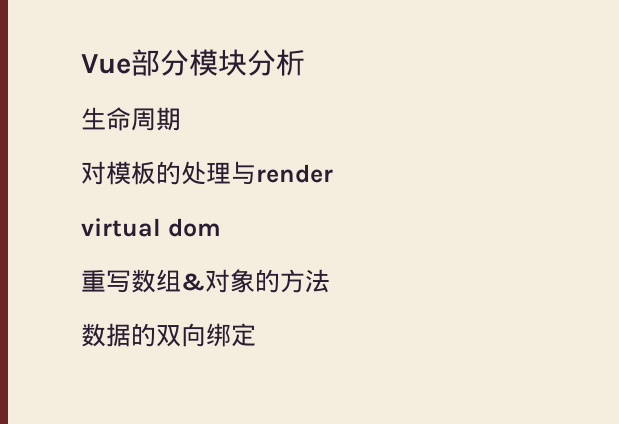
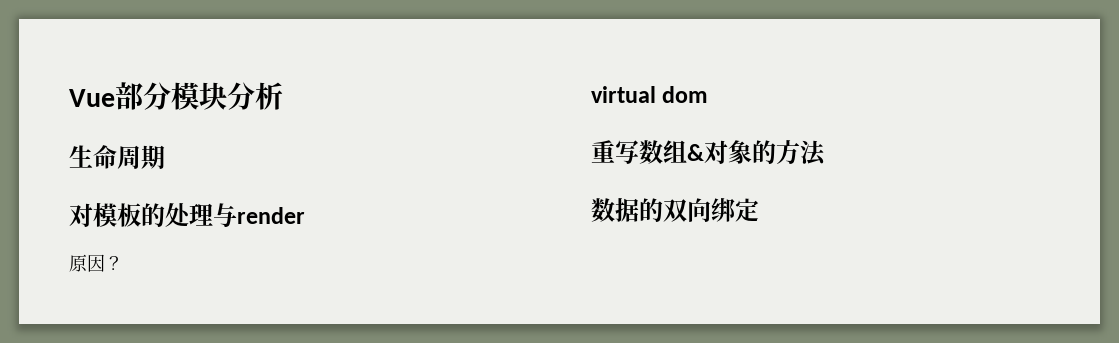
(333, 173) none -> [69,254,123,272] // 原因？

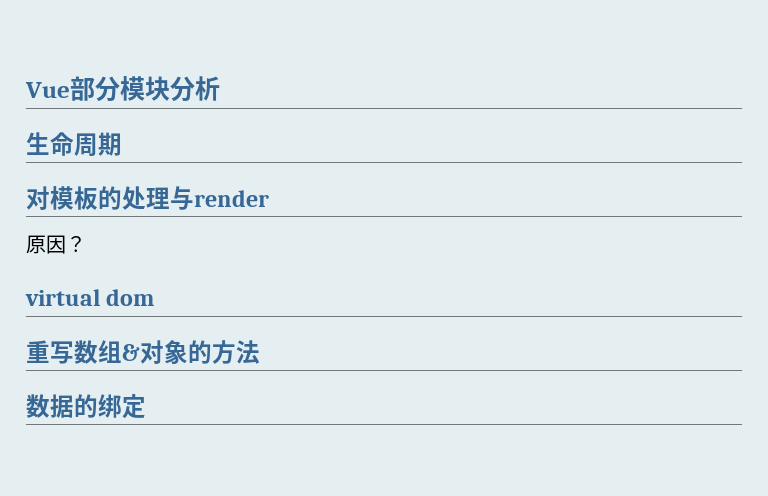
[663,198,711,222] 双向 -> (98, 406) none

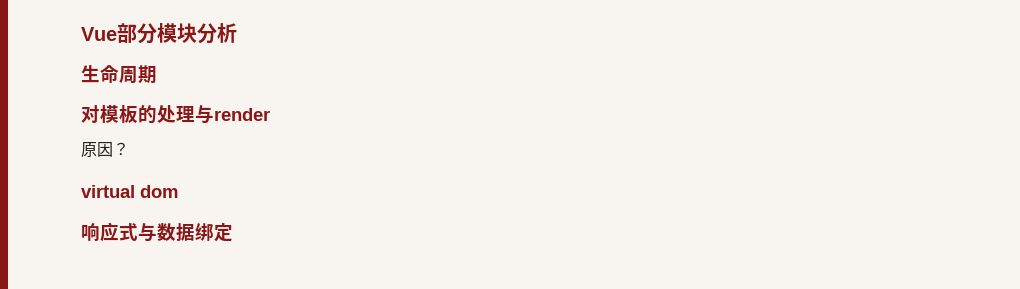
[26,340,260,364] [26,394,98,418] 重写数组&对象的方法 // 数据的 -> [81,222,195,242] 响应式与数据

